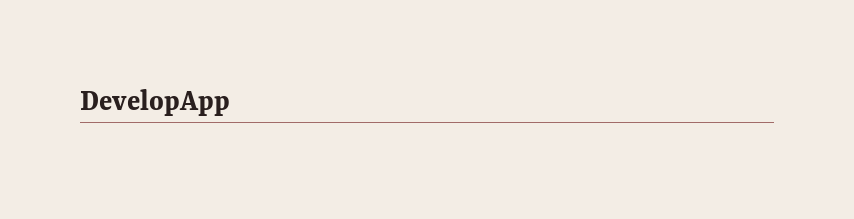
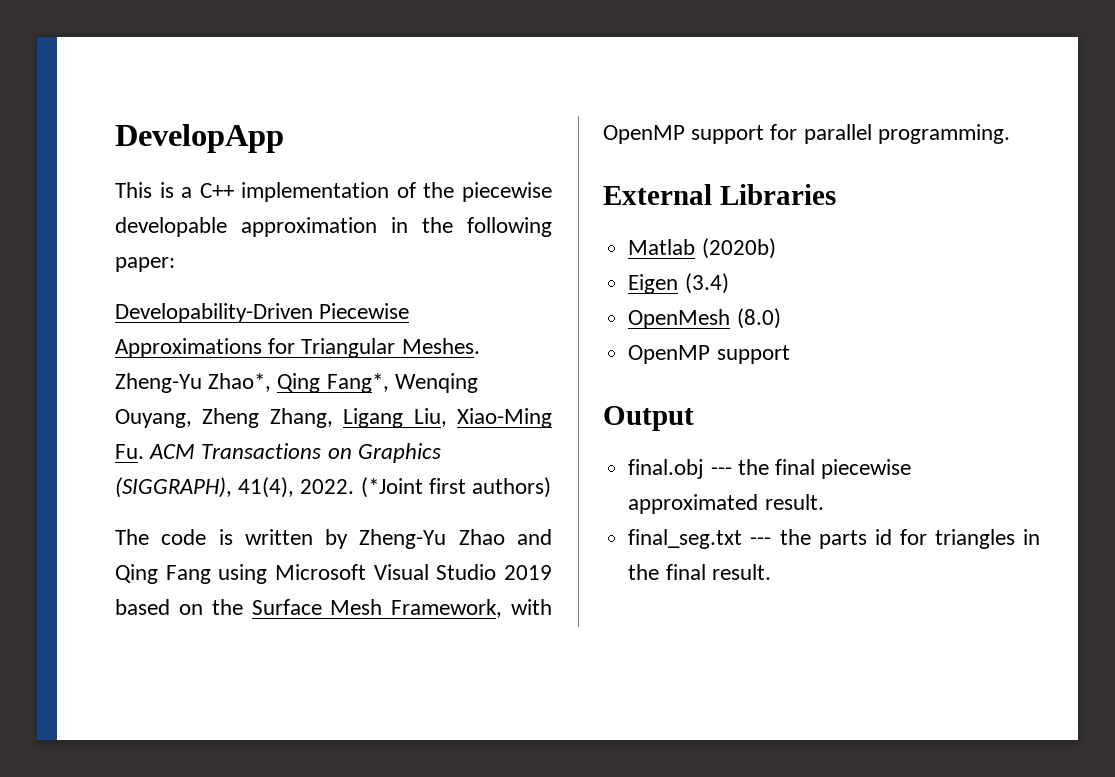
(230, 102) none -> [115,182,552,202] [115,217,552,237] [115,257,175,272] [115,303,410,323] [115,338,480,358] [115,373,478,393] [115,408,552,428] [115,443,441,463] [115,477,552,498] [115,529,552,549] [115,564,552,584] [115,599,552,618] [603,124,1010,144] [603,184,836,205] [628,238,776,259] [628,273,729,294] [628,308,781,329] [628,345,790,364] [603,406,694,431] [628,459,912,479] [628,494,824,514] [628,529,1040,549] [628,564,771,580] // This is a C++ implementation of the piecewise developable approximation in the following paper: // Developability-Driven Piecewise Approximations for Triangular Meshes. Zheng-Yu Zhao*, Qing Fang*, Wenqing Ouyang, Zheng Zhang, Ligang Liu, Xiao-Ming Fu. ACM Transactions on Graphics (SIGGRAPH), 41(4), 2022. (*Joint first authors) // The code is written by Zheng-Yu Zhao and Qing Fang using Microsoft Visual Studio 2019 based on the Surface Mesh Framework, with OpenMP support for parallel programming. // External Libraries // Matlab (2020b) // Eigen (3.4) // OpenMesh (8.0) // OpenMP support // Output // final.obj --- the final piecewise approximated result. // final_seg.txt --- the parts id for triangles in the final result.

